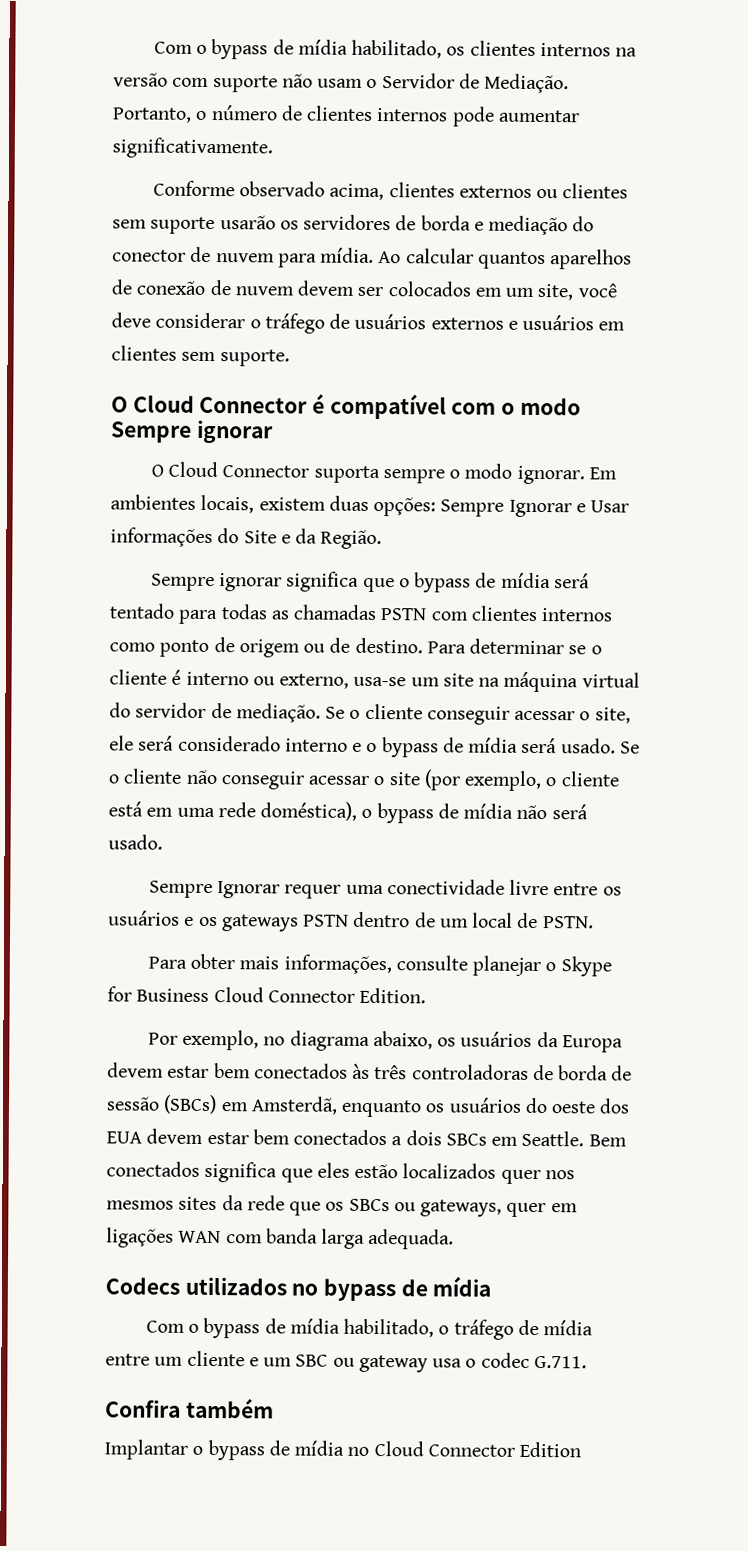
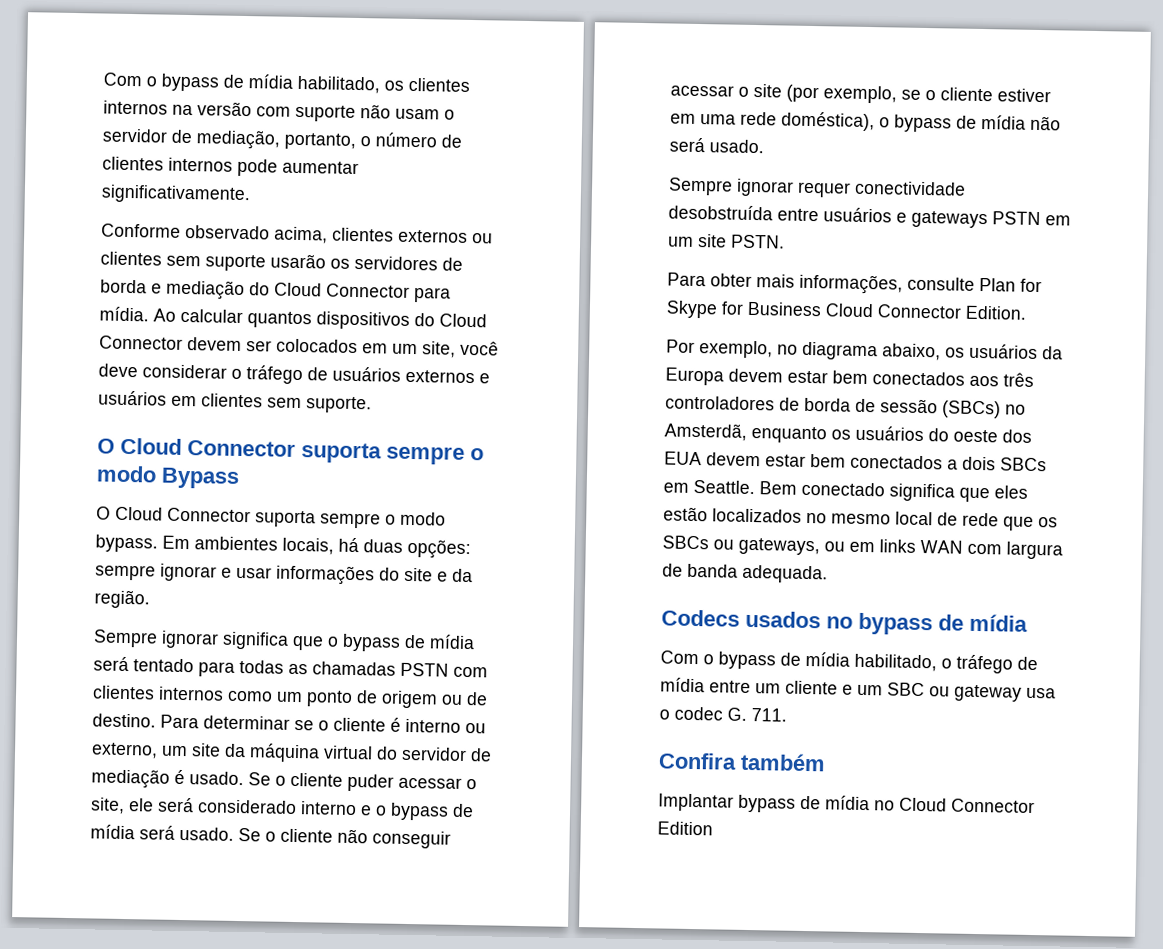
[381,73,570,94] [112,107,192,123] Servidor de Mediação. Portanto, -> [102,128,356,150] servidor de mediação, portanto,
[112,246,275,263] conector de nuvem -> [274,282,410,298] Cloud Connector
[550,249,633,270] [111,279,294,296] aparelhos de conexão de nuvem -> [316,311,487,330] [99,335,183,350] dispositivos do Cloud Connector
[312,393,581,420] [111,419,274,444] [150,461,585,485] é compatível com o modo Sempre ignorar // O Cloud Connector suporta sempre o modo ignorar. -> [301,442,484,465] [96,465,240,489] [96,506,446,529] [95,534,158,553] suporta sempre o modo Bypass // O Cloud Connector suporta sempre o modo bypass.
[258,497,326,511] existem -> [338,537,359,553] há
[440,499,630,518] Sempre Ignorar e Usar -> [95,563,272,582] sempre ignorar e usar
[243,530,277,544] Site -> [404,567,433,582] site
[320,529,383,550] Região. -> [94,589,150,609] região.
(155, 647) none -> [276,691,303,703] um
[353,673,501,687] usa-se um site na -> [161,743,246,758] um site da
[235,703,510,725] mediação. Se o cliente conseguir -> [91,768,394,792] mediação é usado. Se o cliente puder
[545,771,620,787] [108,801,143,817] o cliente está -> [901,87,1051,103] se o cliente estiver
[216,879,622,899] Ignorar requer uma conectividade livre entre os -> [736,178,966,198] [668,204,819,222] ignorar requer conectividade desobstruída entre
[198,916,218,927] os -> (907, 217) none
[353,911,539,929] dentro de um local de -> [1045,215,1071,226] [668,234,727,248] em um site
[472,955,557,977] planejar o -> [979,277,1042,293] Plan for
[352,1063,529,1080] às três controladoras -> [969,372,1034,387] [665,395,775,411] aos três controladores
[220,1102,249,1112] em -> [1005,404,1026,415] no
[106,1161,200,1177] conectados -> [801,481,885,497] conectado
[500,1169,575,1185] [106,1195,244,1211] quer nos mesmos sites da -> [806,511,958,526] no mesmo local de
[506,1202,578,1218] [106,1227,366,1249] quer em ligações WAN com banda larga -> [824,539,1063,560] [662,563,738,578] ou em links WAN com largura de banda
[184,1276,287,1296] utilizados -> [745,610,821,629] usados
[533,1355,587,1369] G.711. -> [727,707,787,722] G. 711.
[192,1445,204,1455] o -> (734, 802) none

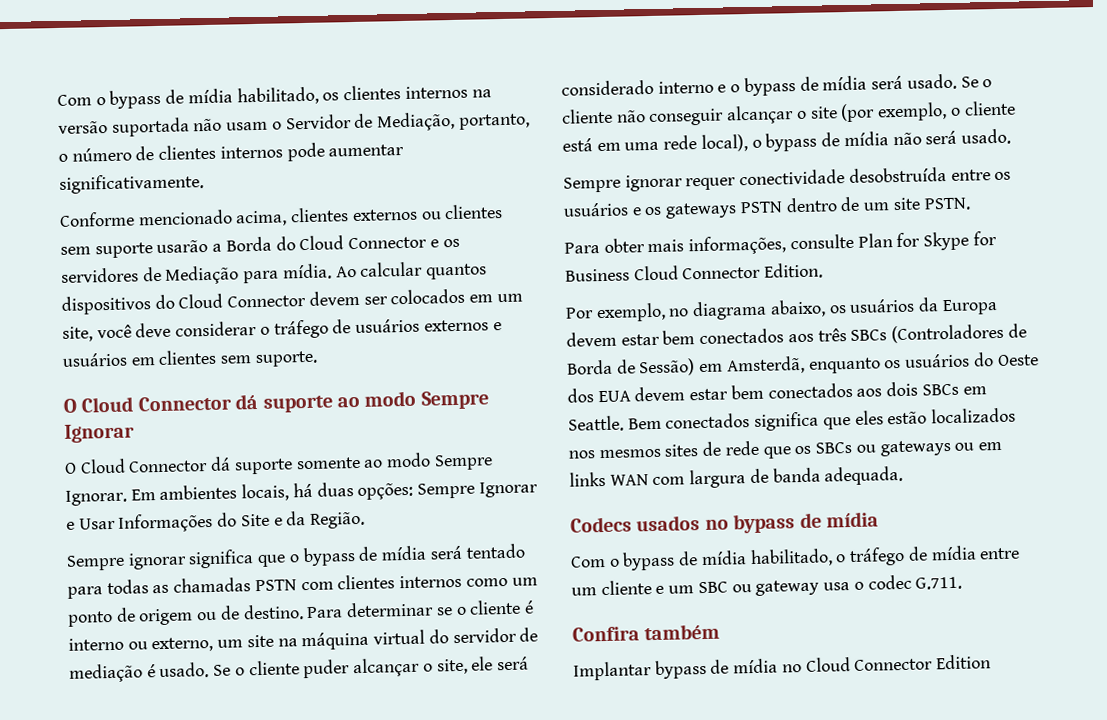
[256,104,356,122] com suporte -> [111,117,190,137] suportada
[102,128,281,150] servidor de mediação, -> [284,111,456,132] Servidor de Mediação,
[185,224,270,240] observado -> [137,209,233,226] mencionado
[330,255,463,271] [100,279,410,301] os servidores de borda e mediação do Cloud Connector -> [212,235,460,252] [61,265,240,285] a Borda do Cloud Connector e os servidores de Mediação
[301,442,484,465] [96,465,240,489] [96,506,446,529] [95,534,158,553] suporta sempre o modo Bypass // O Cloud Connector suporta sempre o modo bypass. -> [235,390,489,413] [64,423,135,443] [64,452,493,475] [65,489,127,506] dá suporte ao modo Sempre Ignorar // O Cloud Connector dá suporte somente ao modo Sempre Ignorar.
[95,563,433,586] sempre ignorar e usar informações do site -> [417,481,538,499] [66,512,270,533] Sempre Ignorar e Usar Informações do Site
[94,589,150,609] região. -> [310,511,366,529] Região.
[224,743,246,758] da -> [277,638,298,647] na
[398,776,462,789] acessar -> [353,657,421,678] alcançar
[670,84,734,97] acessar -> [726,105,795,125] alcançar
[901,87,1051,103] se o cliente estiver -> [949,100,1016,116] [562,138,593,152] o cliente está
[781,111,875,132] doméstica), -> [700,134,748,152] local),
(819, 215) none -> [994,171,1012,181] os
(907, 217) none -> [644,206,663,216] os
[1045,215,1071,226] em -> [785,196,861,213] dentro de
[665,395,1026,419] controladores de borda de sessão (SBCs) no -> [850,323,1027,344] [567,358,724,377] SBCs (Controladores de Borda de Sessão) em
[953,429,998,443] oeste -> [996,354,1039,367] Oeste
[947,459,958,470] a -> [856,388,883,397] aos
[801,481,885,497] conectado -> [665,413,751,429] conectados
[806,511,933,526] no mesmo local -> [568,444,699,459] nos mesmos sites
[738,537,820,556] gateways, -> [879,439,952,457] gateways
[727,707,787,722] G. 711. -> [915,576,963,590] G.711.

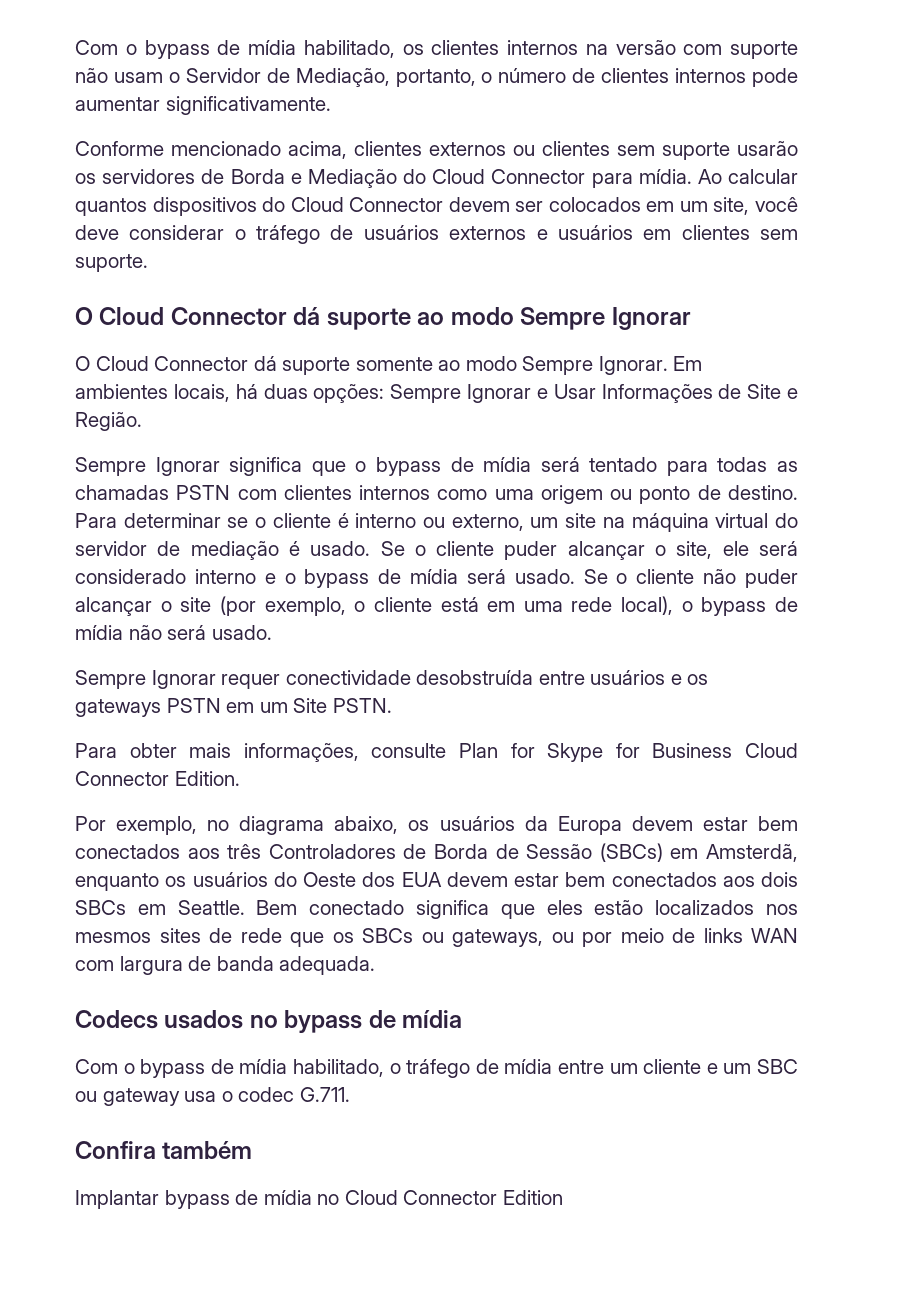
[111,117,190,137] suportada -> [683,41,798,59] com suporte
[212,235,460,252] [61,265,240,285] a Borda do Cloud Connector e os servidores de Mediação -> [75,169,586,188] os servidores de Borda e Mediação do Cloud Connector
[217,512,238,527] do -> [718,384,742,399] de
[286,511,307,526] da -> (799, 393) none
[127,552,187,570] ignorar -> [155,457,220,476] Ignorar
[511,577,538,586] [67,607,136,627] um ponto de -> [494,489,534,500] uma
(218, 616) none -> [639,486,691,504] ponto
[648,108,725,127] conseguir -> [745,569,798,588] puder
[624,174,683,192] ignorar -> [151,670,216,689] Ignorar
[994,171,1012,181] os -> (585, 678) none
[785,196,921,213] dentro de um site -> [226,698,328,713] em um Site
[850,323,1005,344] SBCs (Controladores -> [268,844,396,859] Controladores
[639,358,696,377] Sessão) -> [526,843,663,862] Sessão (SBCs)
[665,413,751,429] conectados -> [309,900,405,915] conectado
[879,439,1002,457] gateways ou em -> [452,928,695,947] gateways, ou por meio de

